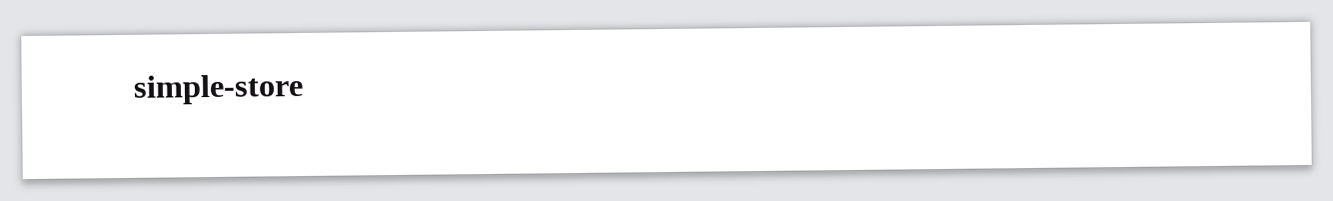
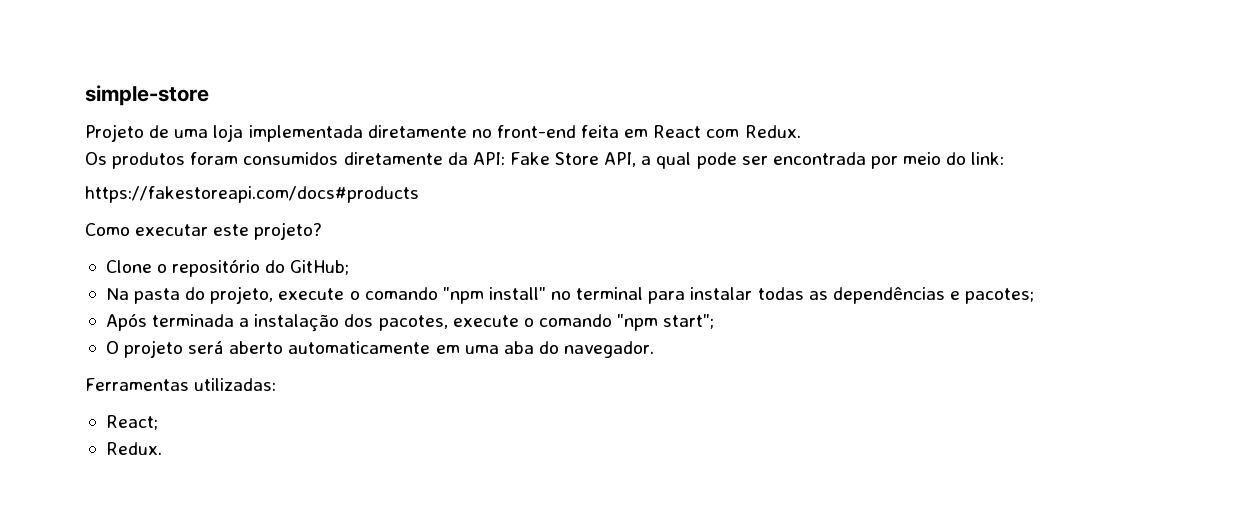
(304, 89) none -> [85,124,801,142] [85,152,1005,169] [85,186,419,203] [85,222,323,240] [105,259,350,277] [105,286,1035,304] [105,313,715,332] [105,340,655,358] [85,378,277,391] [105,415,158,430] [105,442,162,455] // Projeto de uma loja implementada diretamente no front-end feita em React com Redux. // Os produtos foram consumidos diretamente da API: Fake Store API, a qual pode ser encontrada por meio do link: // https://fakestoreapi.com/docs#products // Como executar este projeto? // Clone o repositório do GitHub; // Na pasta do projeto, execute o comando "npm install" no terminal para instalar todas as dependências e pacotes; // Após terminada a instalação dos pacotes, execute o comando "npm start"; // O projeto será aberto automaticamente em uma aba do navegador. // Ferramentas utilizadas: // React; // Redux.

